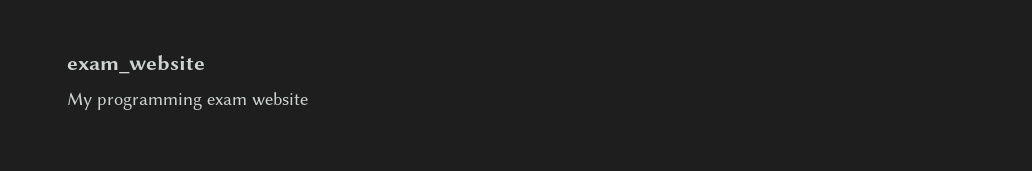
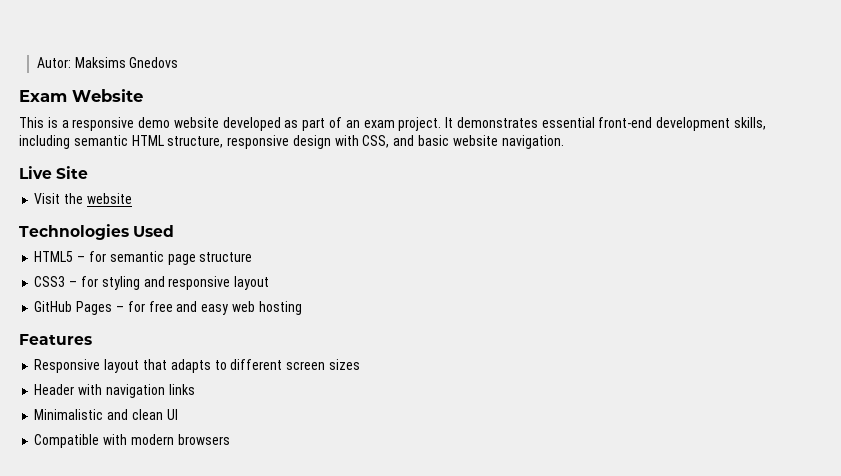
[67,55,205,74] [67,92,308,110] exam_website // My programming exam website -> [36,57,179,68] [19,89,143,102] [19,117,767,131] [19,135,564,149] [19,166,89,179] [34,193,132,204] [19,224,175,240] [34,251,253,265] [34,276,270,290] [34,301,302,315] [19,334,92,345] [34,359,360,373] [34,384,195,398] [34,409,178,420] [34,434,230,448] Autor: Maksims Gnedovs // Exam Website // This is a responsive demo website developed as part of an exam project. It demonstrates essential front-end development skills, including semantic HTML structure, responsive design with CSS, and basic website navigation. // Live Site // Visit the website // Technologies Used // HTML5 – for semantic page structure // CSS3 – for styling and responsive layout // GitHub Pages – for free and easy web hosting // Features // Responsive layout that adapts to different screen sizes // Header with navigation links // Minimalistic and clean UI // Compatible with modern browsers

